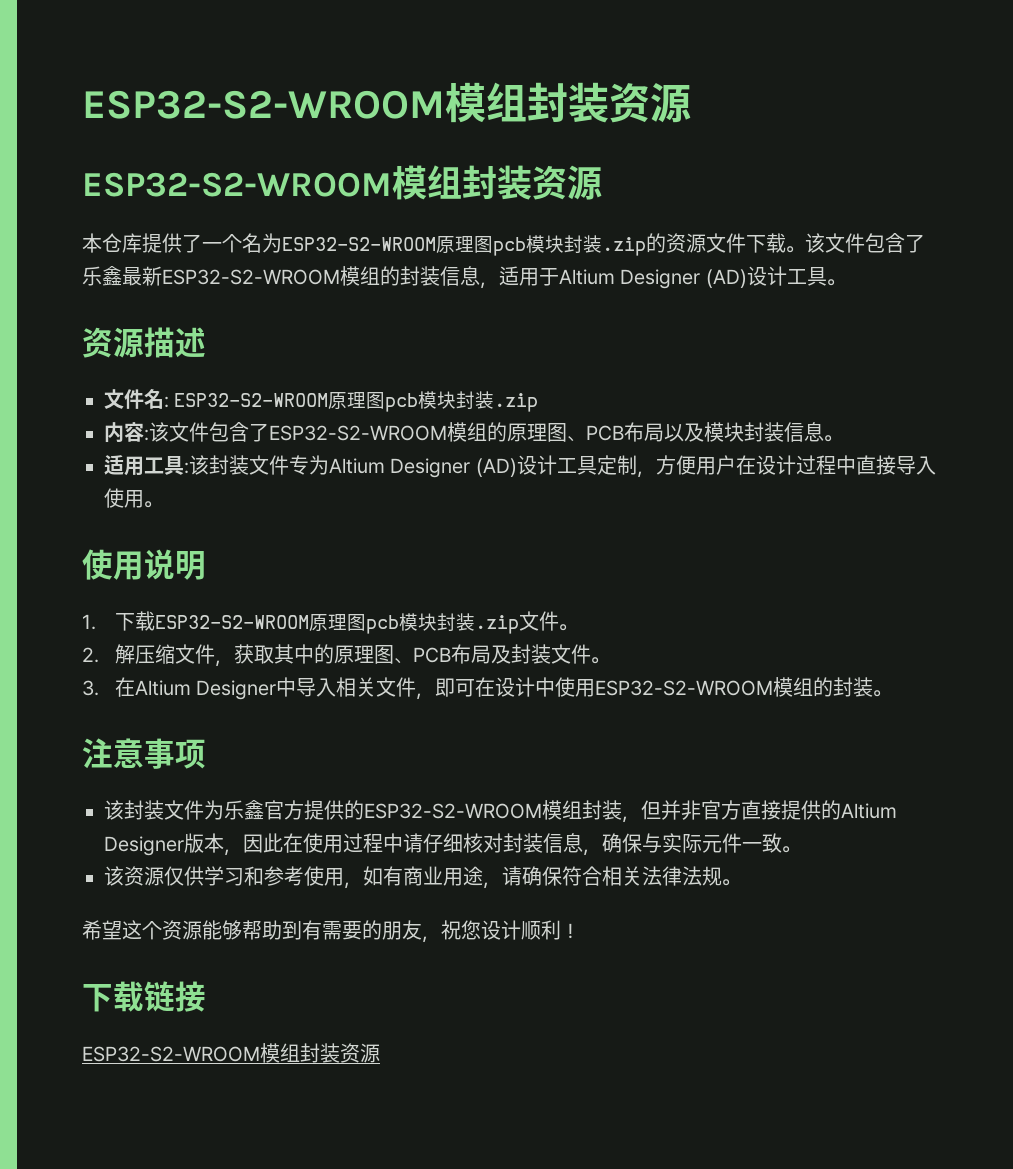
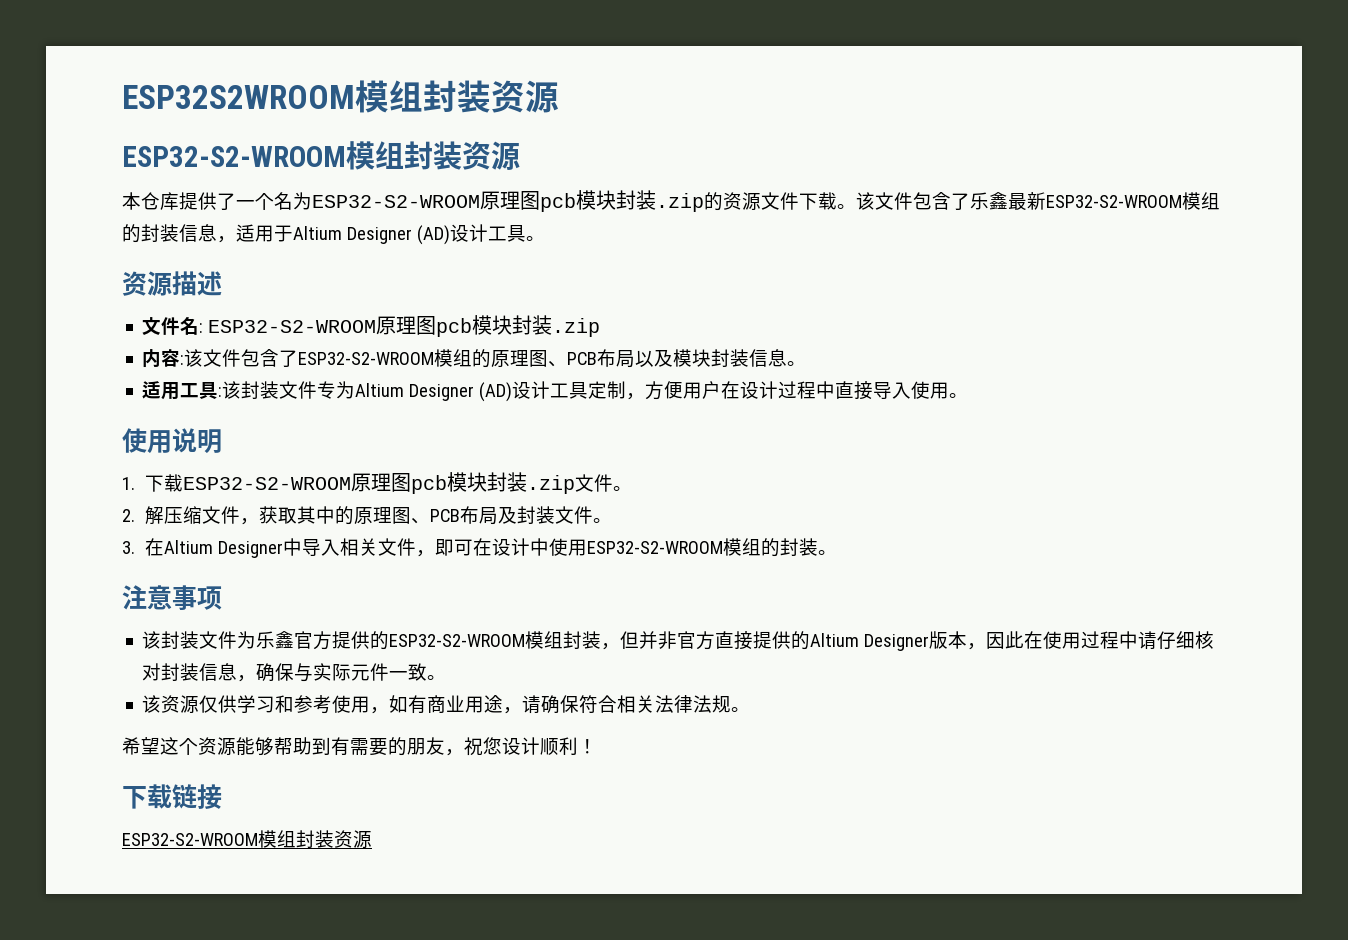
[82,90,445,119] ESP32-S2-WROOM -> [122,85,355,109] ESP32S2WROOM

